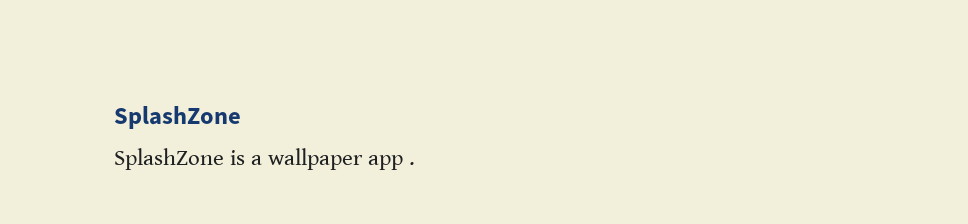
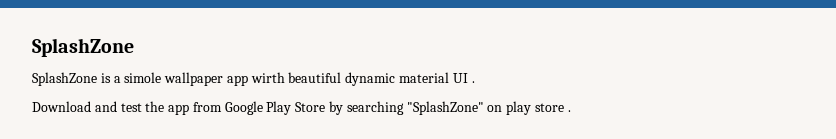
(263, 160) none -> [124,72,162,83] simole
(404, 162) none -> [250,72,475,86] [32,101,564,115] wirth beautiful dynamic material UI . // Download and test the app from Google Play Store by searching "SplashZone" on play store

